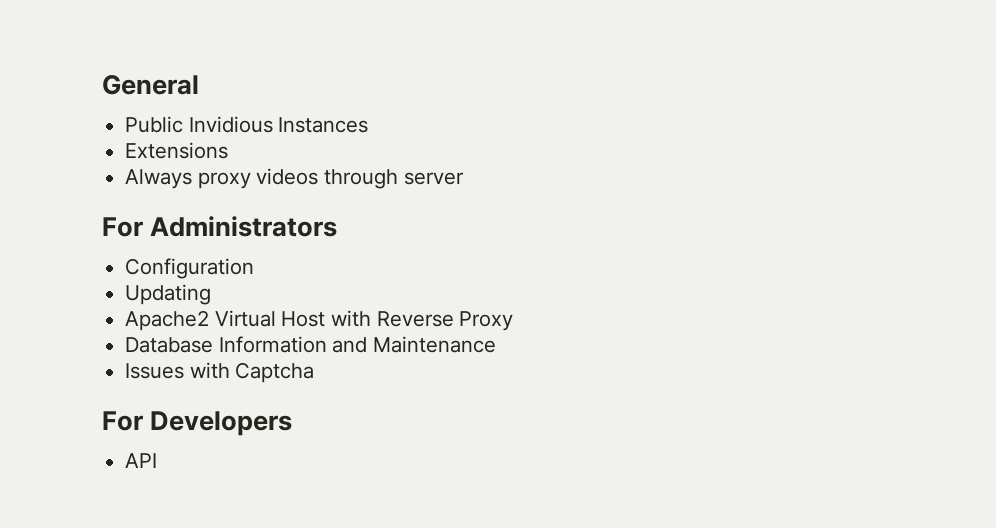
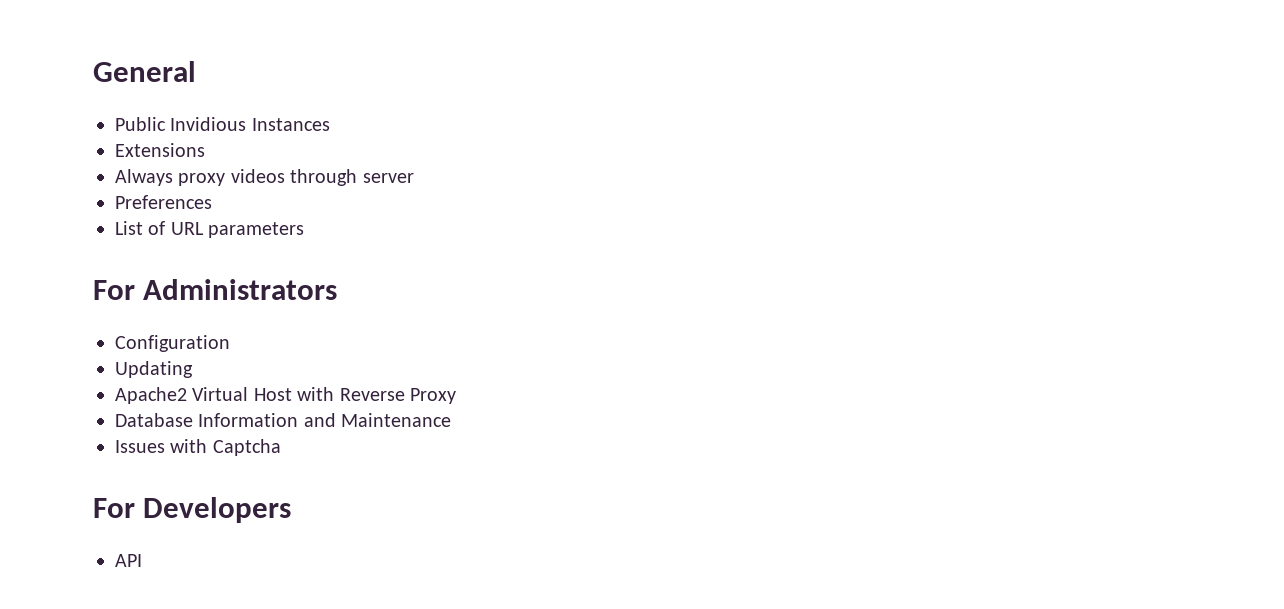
(464, 178) none -> [115,195,212,209] [115,221,305,238] // Preferences // List of URL parameters

